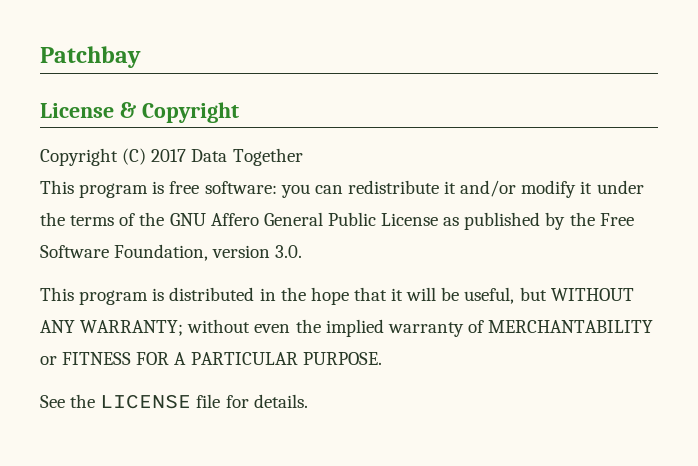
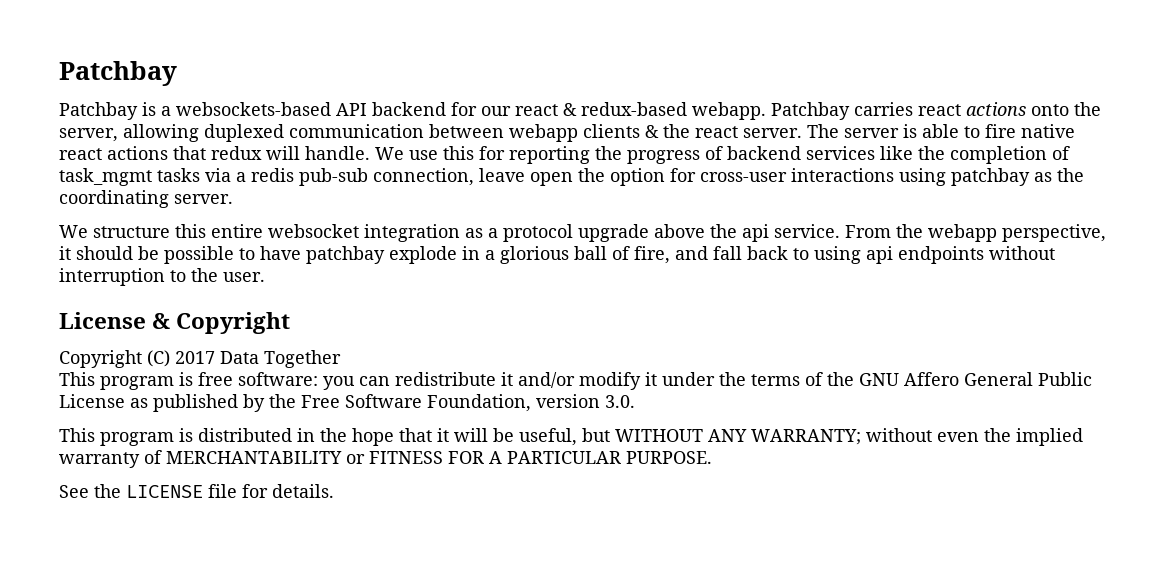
[40,46,141,68] Patchbay -> [59,61,177,86] [59,102,1101,120] [59,124,1075,142] [59,146,1070,164] [59,168,1084,186] [59,190,233,208] [59,224,1106,242] [59,246,1055,264] [59,268,265,286] Patchbay // Patchbay is a websockets-based API backend for our react & redux-based webapp. Patchbay carries react actions onto the server, allowing duplexed communication between webapp clients & the react server. The server is able to fire native react actions that redux will handle. We use this for reporting the progress of backend services like the completion of task_mgmt tasks via a redis pub-sub connection, leave open the option for cross-user interactions using patchbay as the coordinating server. // We structure this entire websocket integration as a protocol upgrade above the api service. From the webapp perspective, it should be possible to have patchbay explode in a glorious ball of fire, and fall back to using api endpoints without interruption to the user.

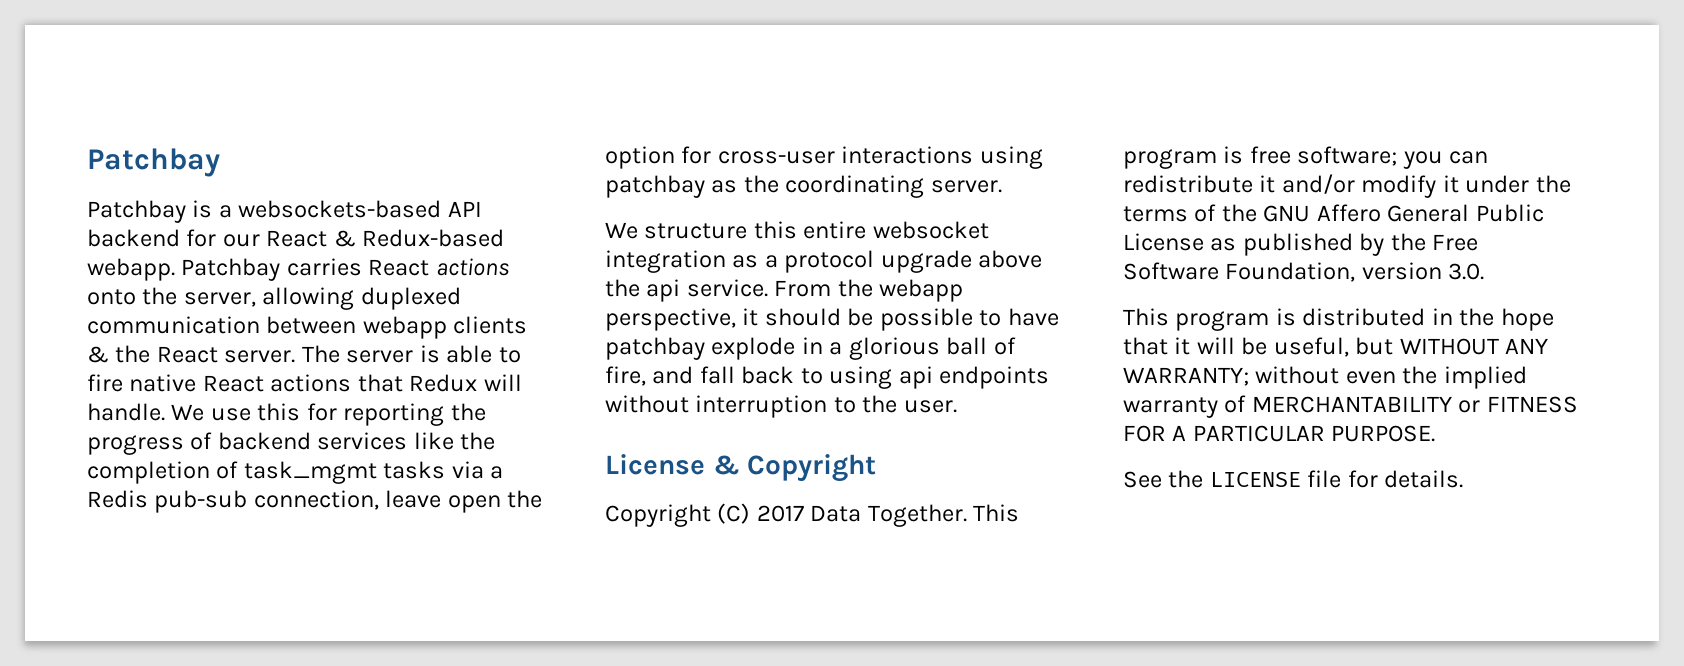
[515,102,687,116] react & redux-based -> [266,229,505,247] React & Redux-based
[918,104,961,116] react -> [368,259,430,276] React
[695,126,738,138] react -> [156,346,218,363] React
[59,148,102,160] react -> [202,375,264,392] React
[211,146,262,160] redux -> [409,374,478,392] Redux
[251,168,294,182] redis -> [87,490,148,508] Redis
[264,350,341,368] Together // -> [867,504,967,527] Together.
[238,372,318,386] software: -> [1297,146,1398,166] software;

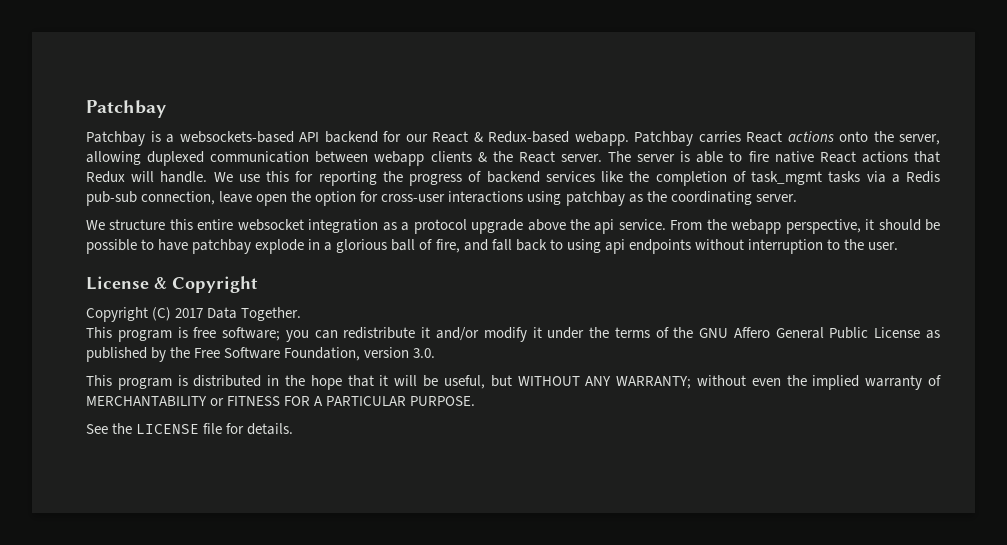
(967, 515) none -> (302, 314) //

